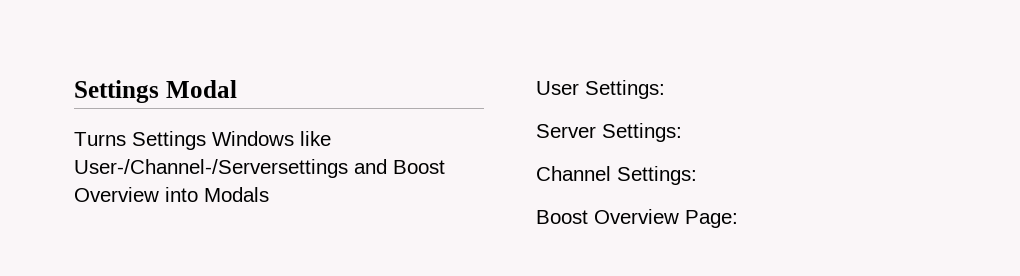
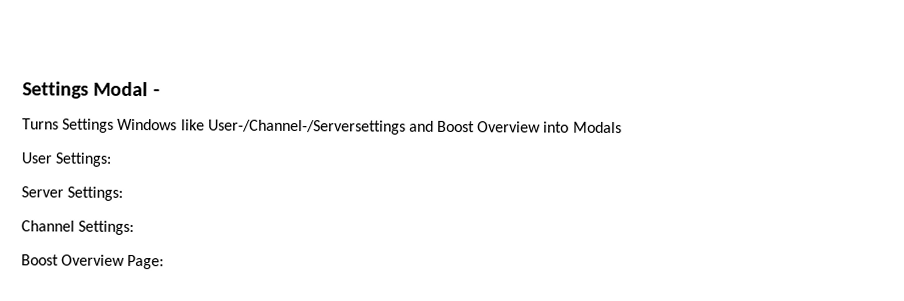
(237, 89) none -> [152,89,160,97] -

